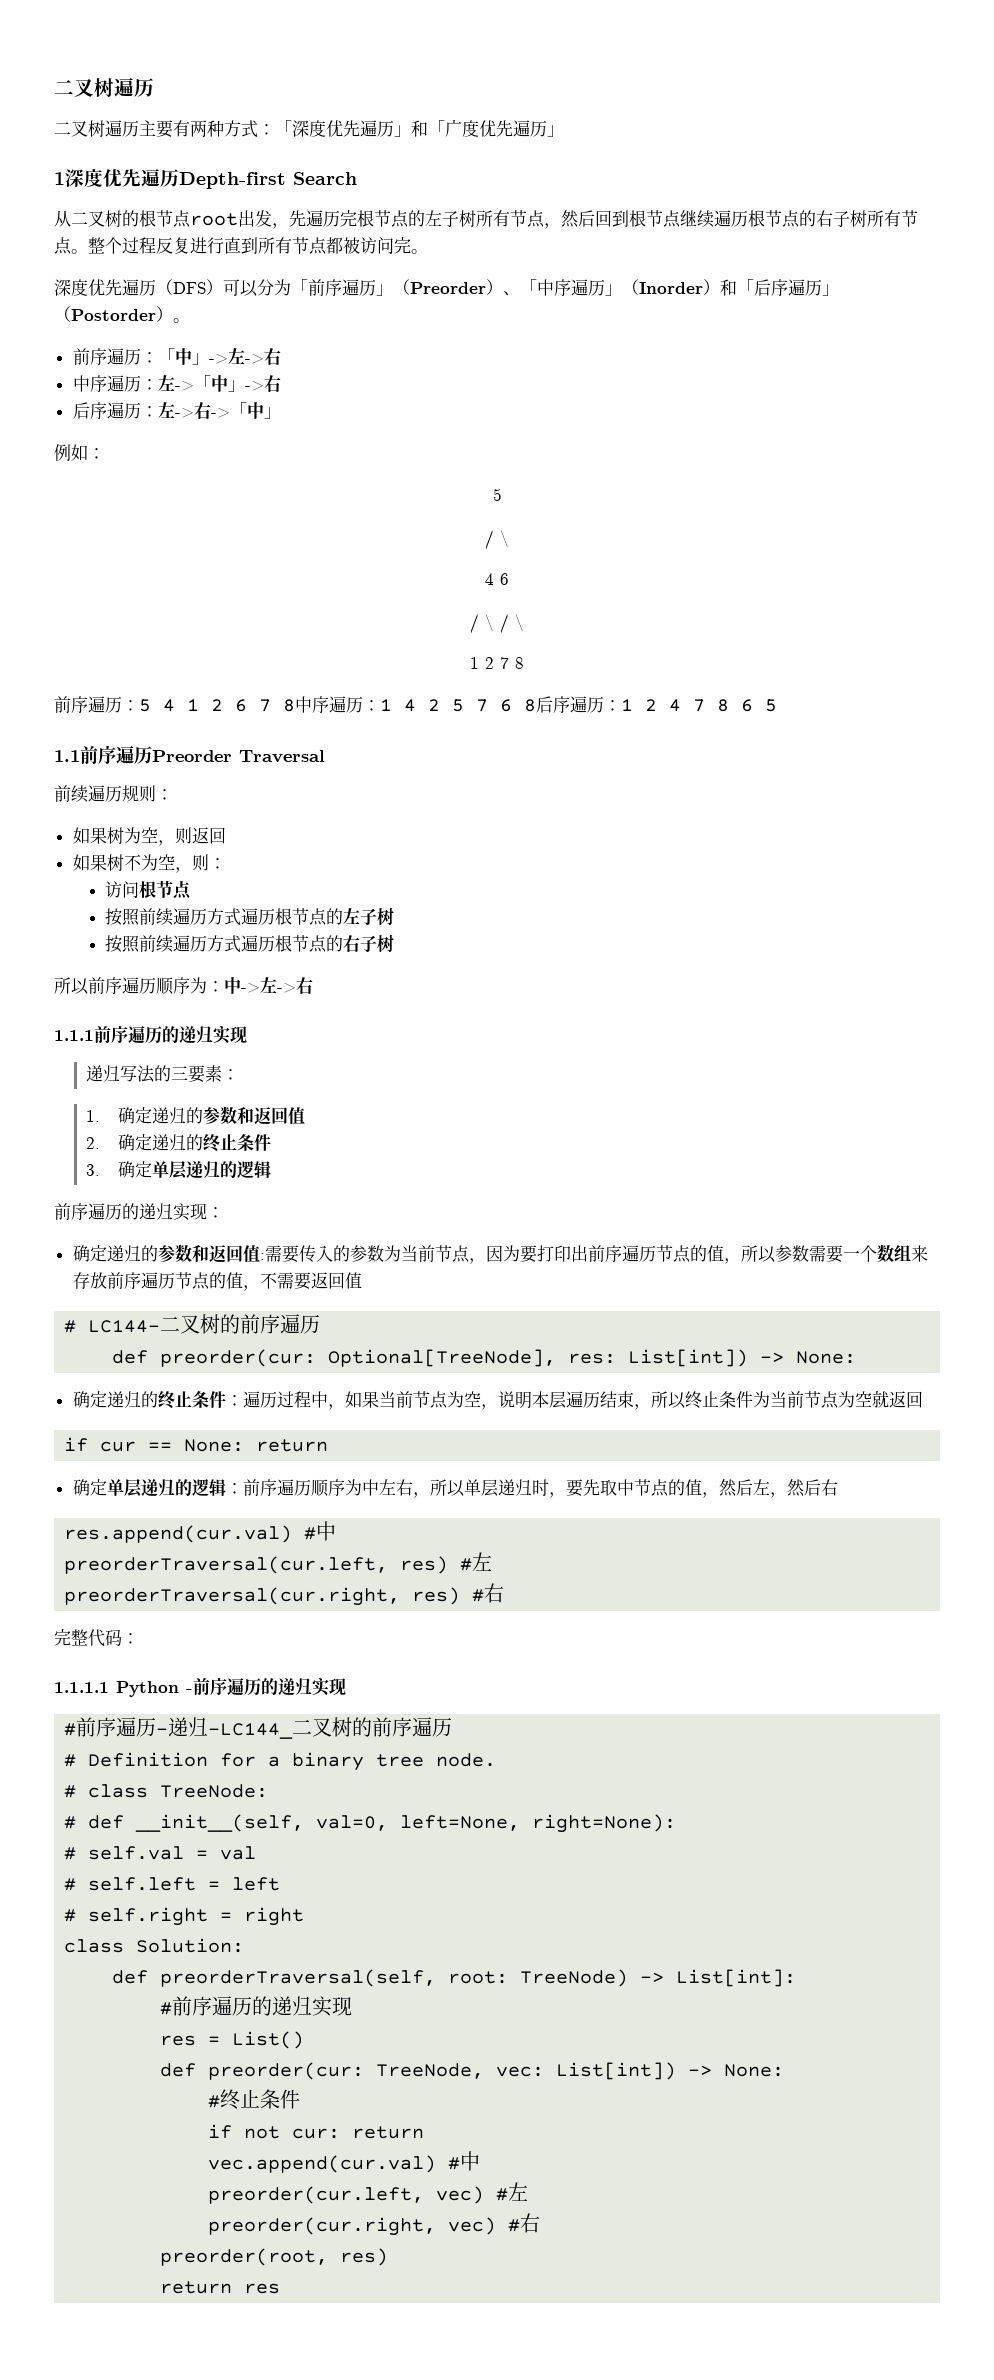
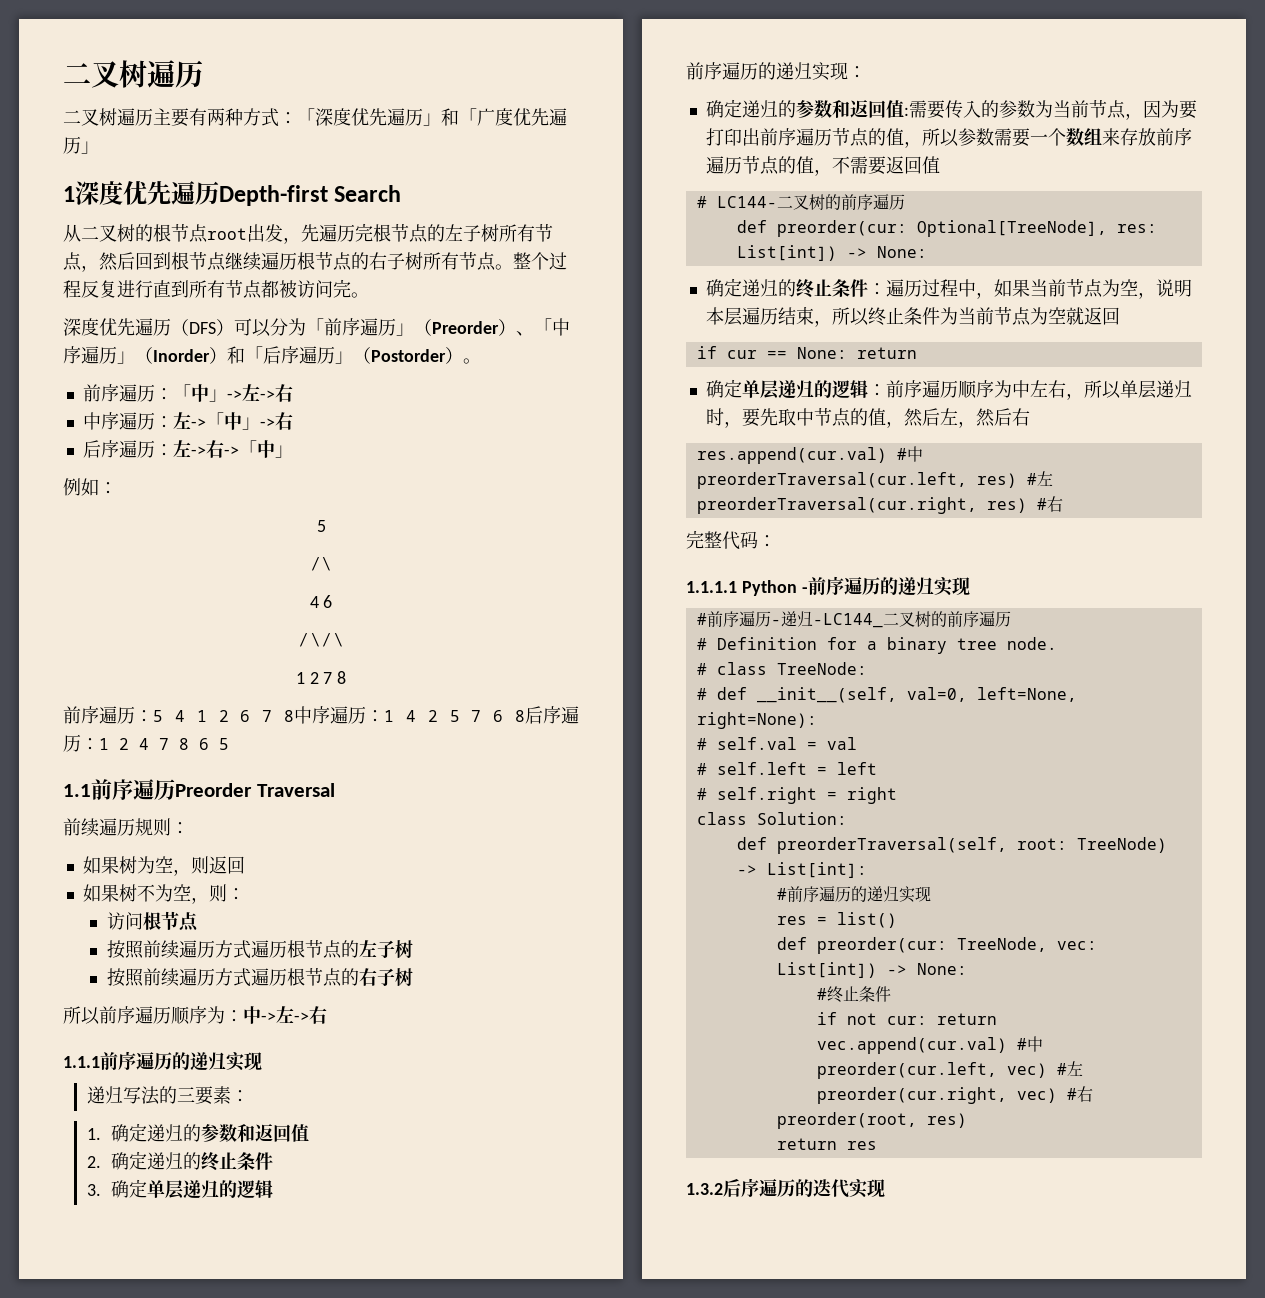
[232,2031,305,2049] List() -> [836,912,897,928] list()
(281, 2288) none -> [686,1178,885,1198] // 1.3.2后序遍历的迭代实现

